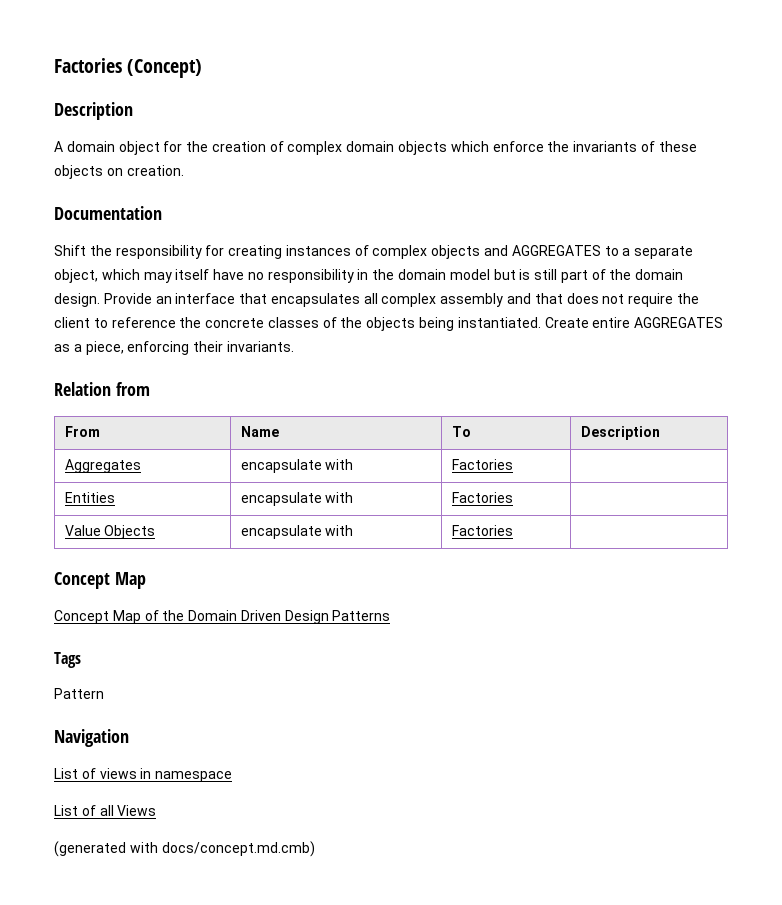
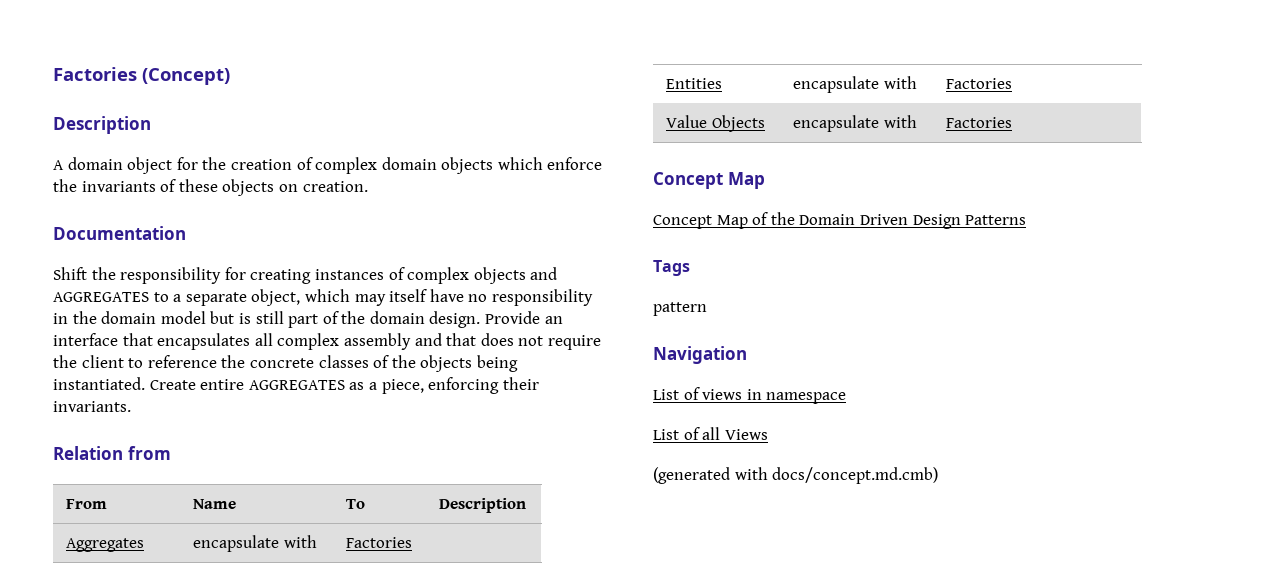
[54,688,104,699] Pattern -> [653,302,707,316] pattern

